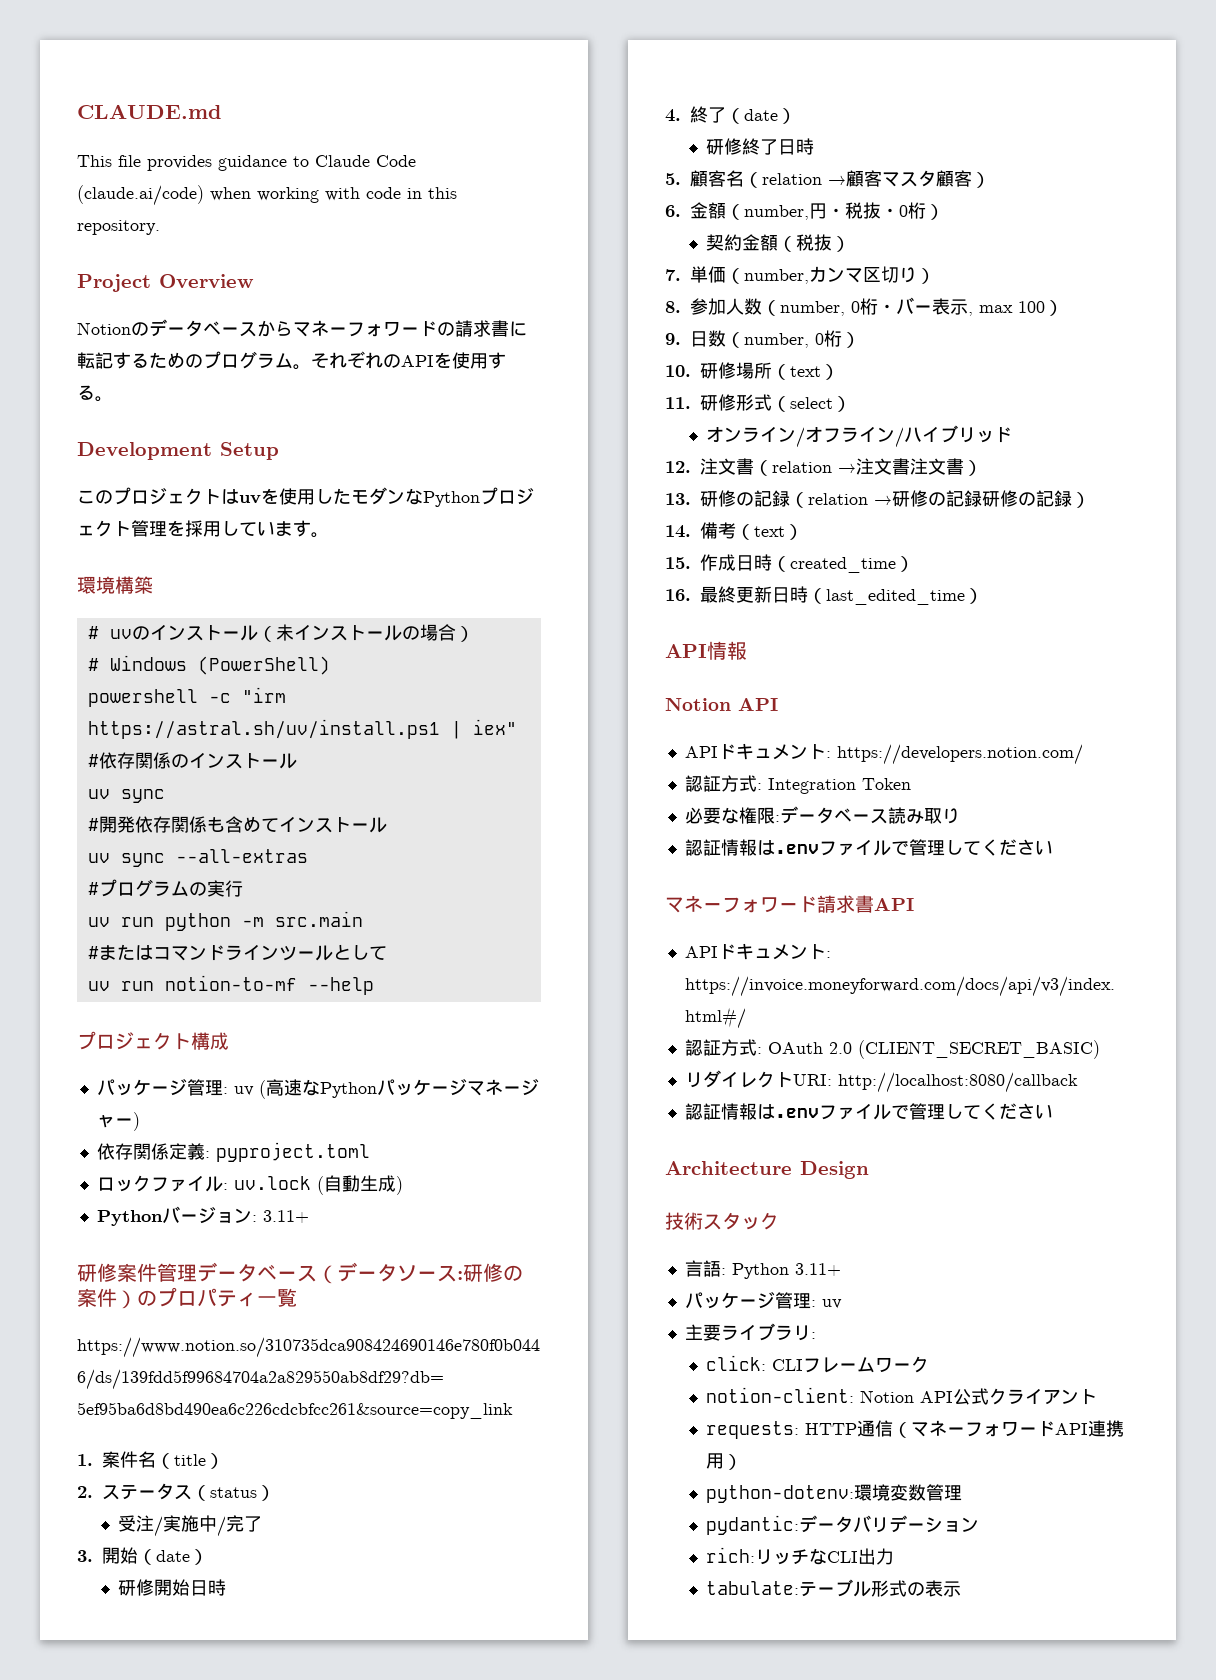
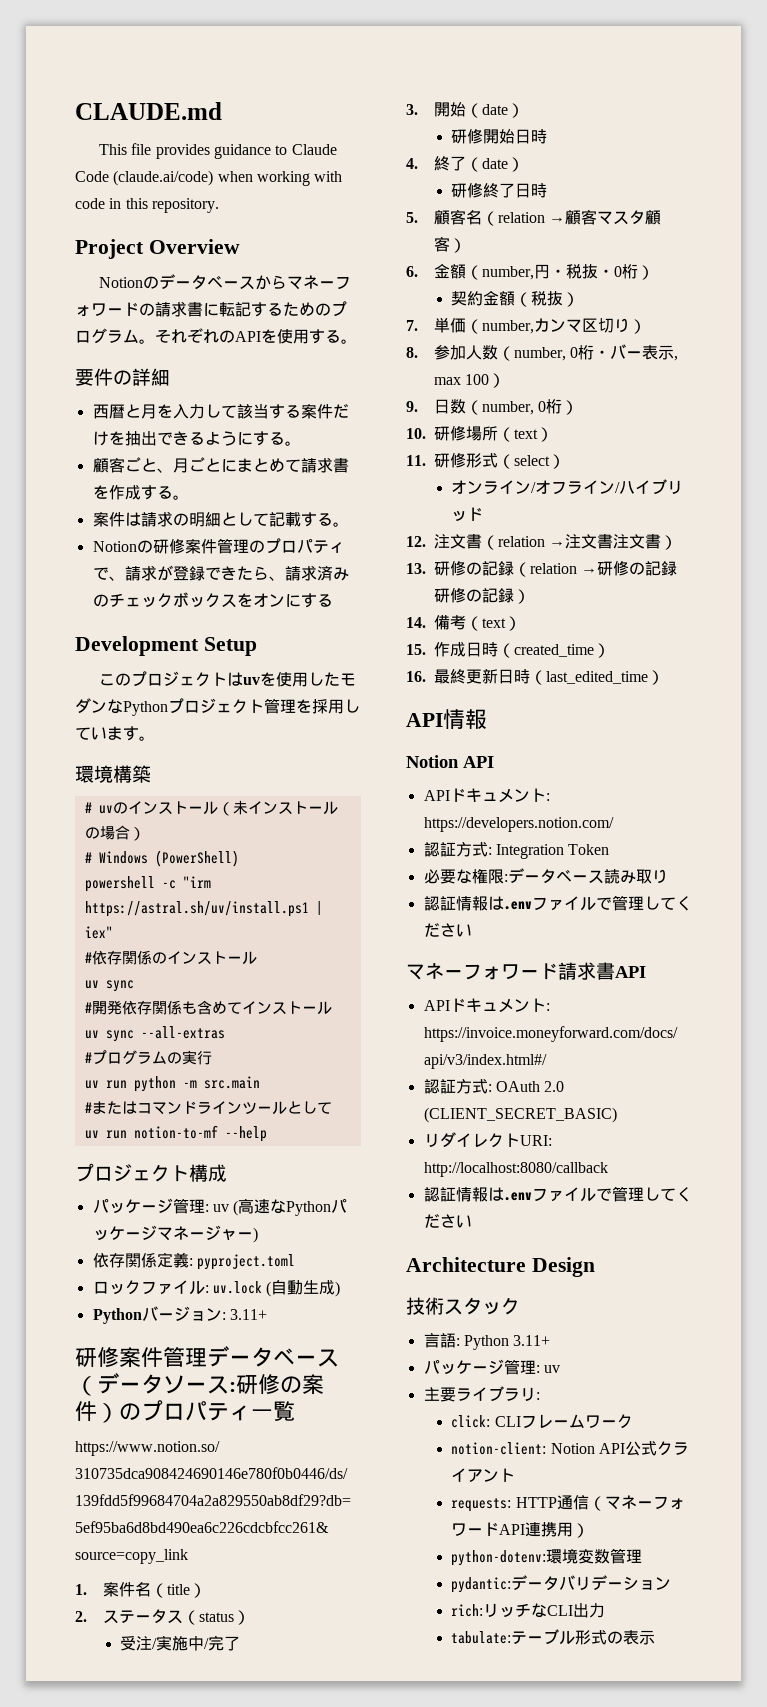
(113, 399) none -> [75,368,170,386] [92,404,349,419] [92,431,301,446] [92,457,349,473] [92,485,189,500] [92,511,349,527] [92,538,345,554] [92,565,349,581] [92,592,333,608] // 要件の詳細 // 西暦と月を入力して該当する案件だけを抽出できるようにする。 // 顧客ごと、月ごとにまとめて請求書を作成する。 // 案件は請求の明細として記載する。 // Notionの研修案件管理のプロパティで、請求が登録できたら、請求済みのチェックボックスをオンにする

